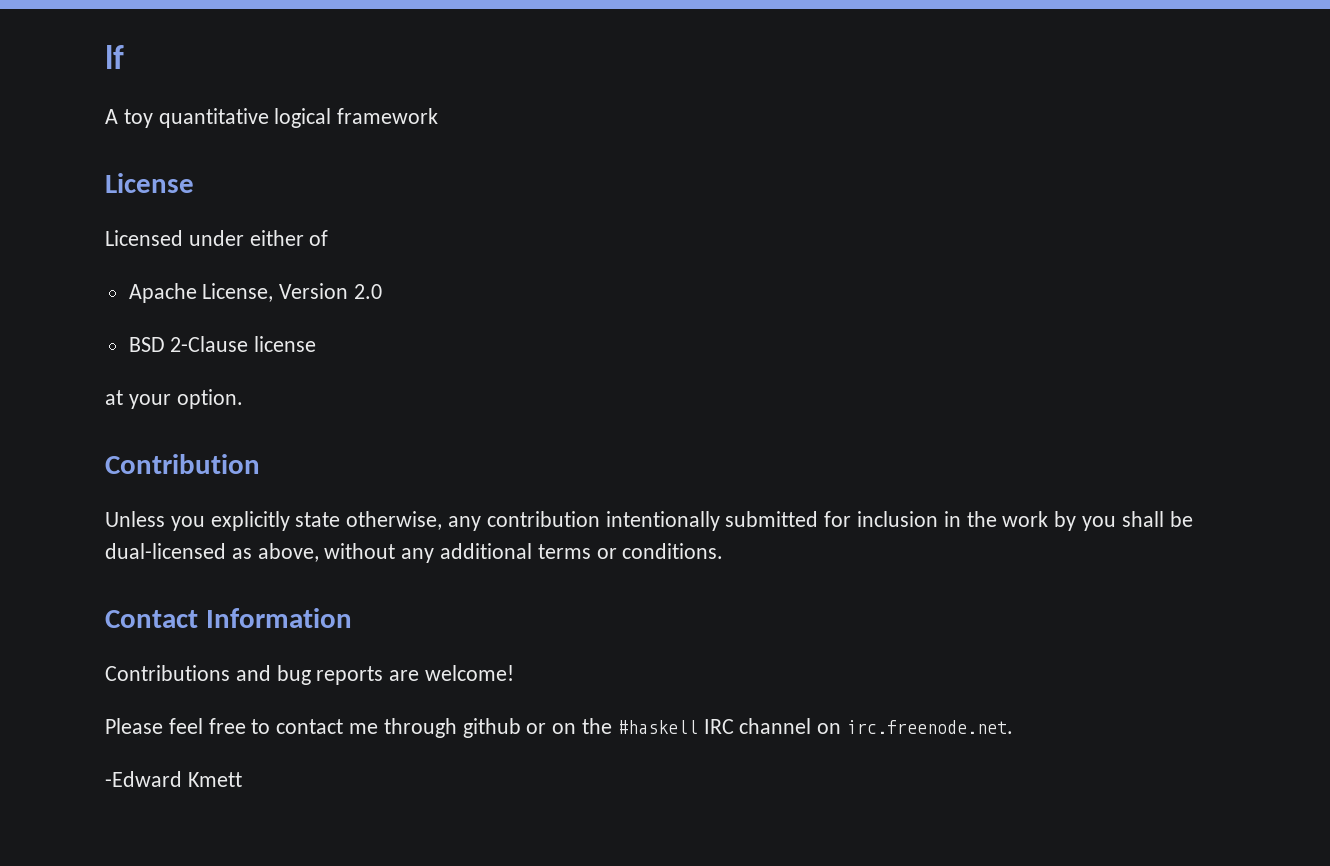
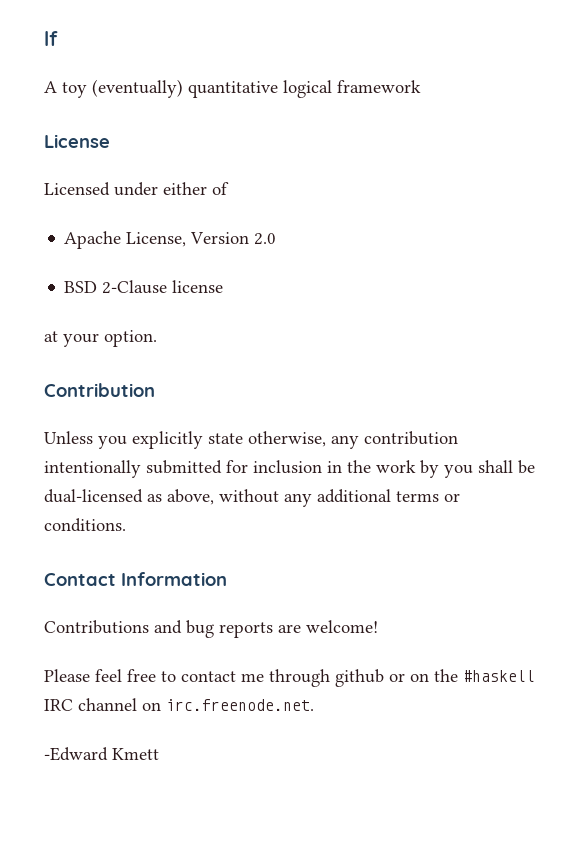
(153, 118) none -> [92,79,183,98] (eventually)

